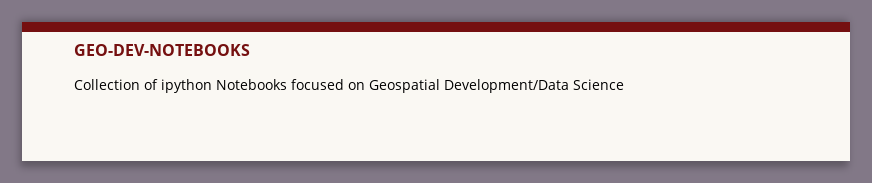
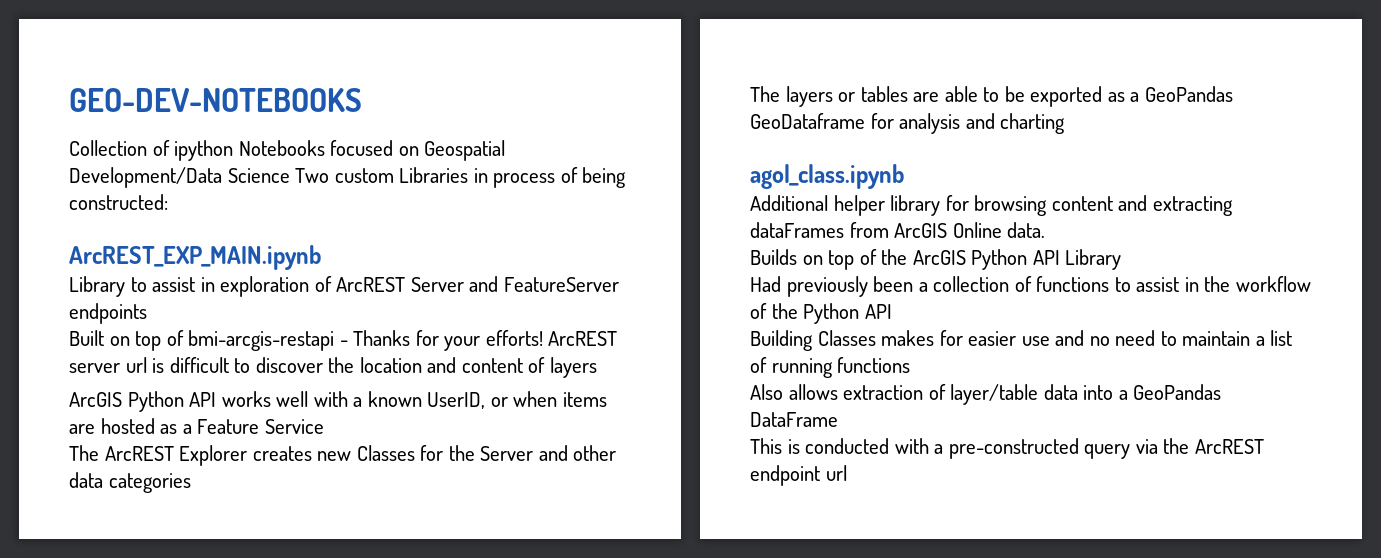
(624, 84) none -> [295,167,627,188] [69,194,168,210] [69,245,321,270] [69,276,619,297] [69,303,147,324] [69,330,618,351] [69,357,597,378] [69,391,607,412] [69,418,324,434] [69,445,617,466] [69,472,191,493] [750,86,1233,107] [750,113,1066,134] [750,164,904,189] [750,195,1233,216] [750,222,1046,238] [750,249,1122,270] [750,276,1311,297] [750,303,892,324] [750,330,1293,351] [750,357,911,378] [750,384,1222,405] [750,412,838,427] [750,438,1264,459] [750,465,847,486] Two custom Libraries in process of being constructed: // ArcREST_EXP_MAIN.ipynb // Library to assist in exploration of ArcREST Server and FeatureServer endpoints // Built on top of bmi-arcgis-restapi - Thanks for your efforts! ArcREST server url is difficult to discover the location and content of layers // ArcGIS Python API works well with a known UserID, or when items are hosted as a Feature Service // The ArcREST Explorer creates new Classes for the Server and other data categories // The layers or tables are able to be exported as a GeoPandas GeoDataframe for analysis and charting // agol_class.ipynb // Additional helper library for browsing content and extracting dataFrames from ArcGIS Online data. // Builds on top of the ArcGIS Python API Library // Had previously been a collection of functions to assist in the workflow of the Python API // Building Classes makes for easier use and no need to maintain a list of running functions // Also allows extraction of layer/table data into a GeoPandas DataFrame // This is conducted with a pre-constructed query via the ArcREST endpoint url

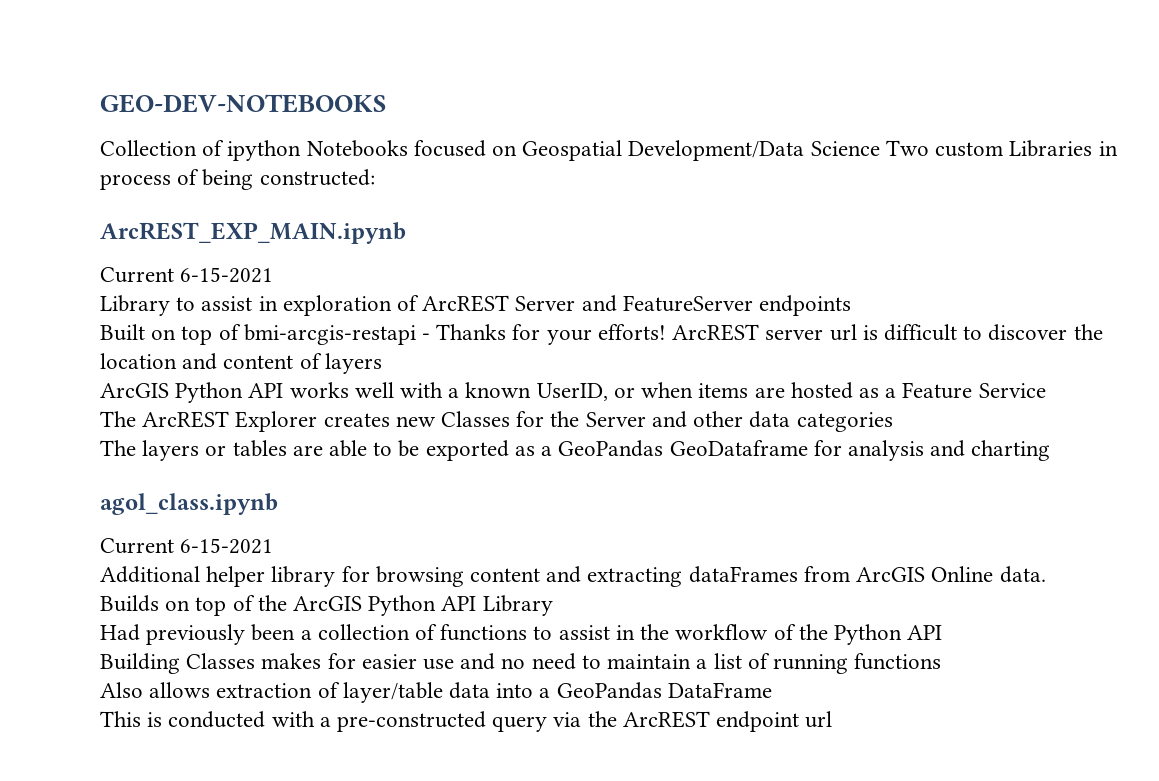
(321, 257) none -> [100,267,274,283] // Current 6-15-2021
(904, 176) none -> [100,538,274,554] // Current 6-15-2021

